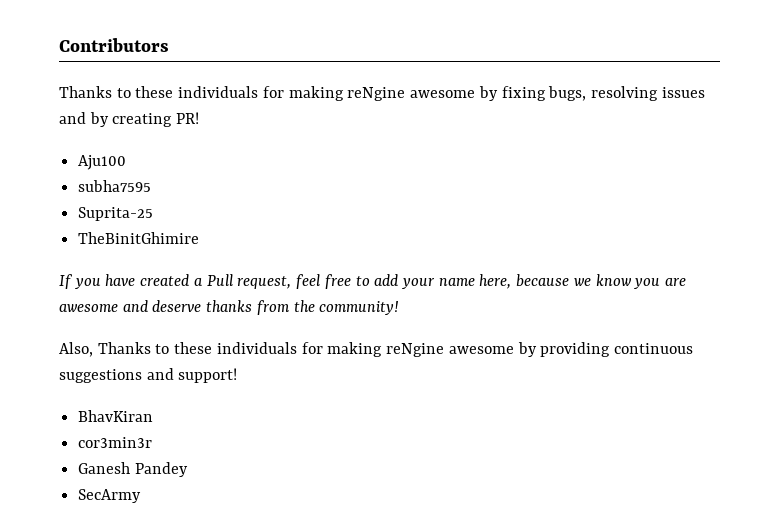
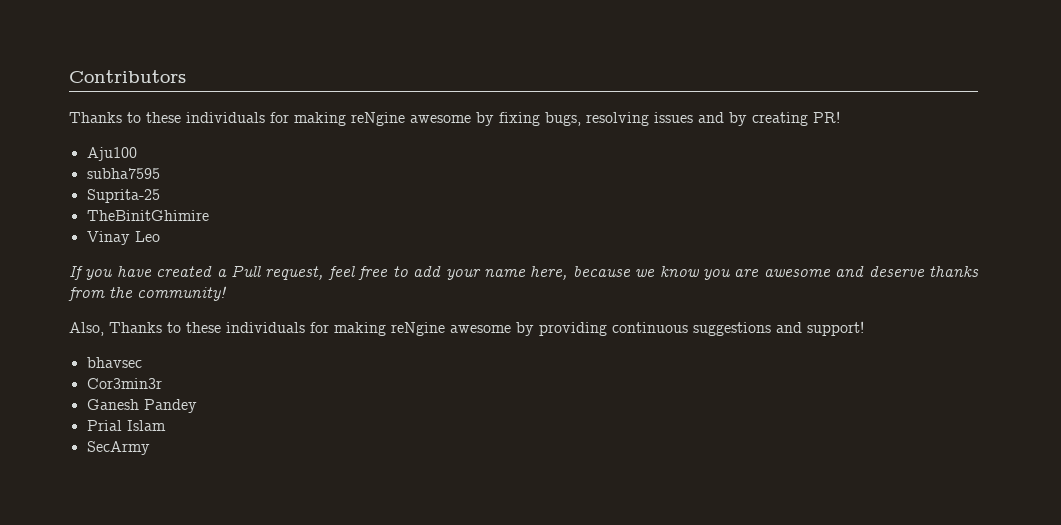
(200, 238) none -> [86,231,160,245] // Vinay Leo
[78,410,154,422] [78,437,153,448] BhavKiran // cor3min3r -> [86,357,142,368] [86,378,162,389] bhavsec // Cor3min3r
(188, 469) none -> [86,420,166,431] // Prial Islam

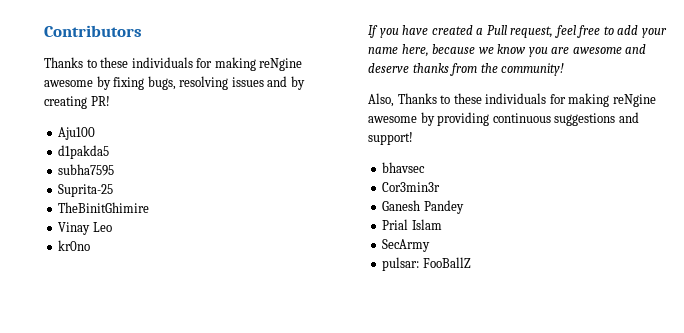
(137, 154) none -> [58,145,110,159] // d1pakda5
(160, 236) none -> [58,240,91,251] // kr0no
(150, 448) none -> [382,257,471,271] // pulsar: FooBallZ

